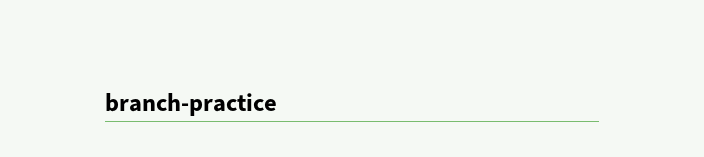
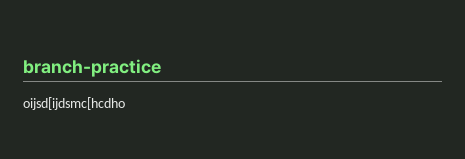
(277, 104) none -> [23,97,125,110] // oijsd[ijdsmc[hcdho

